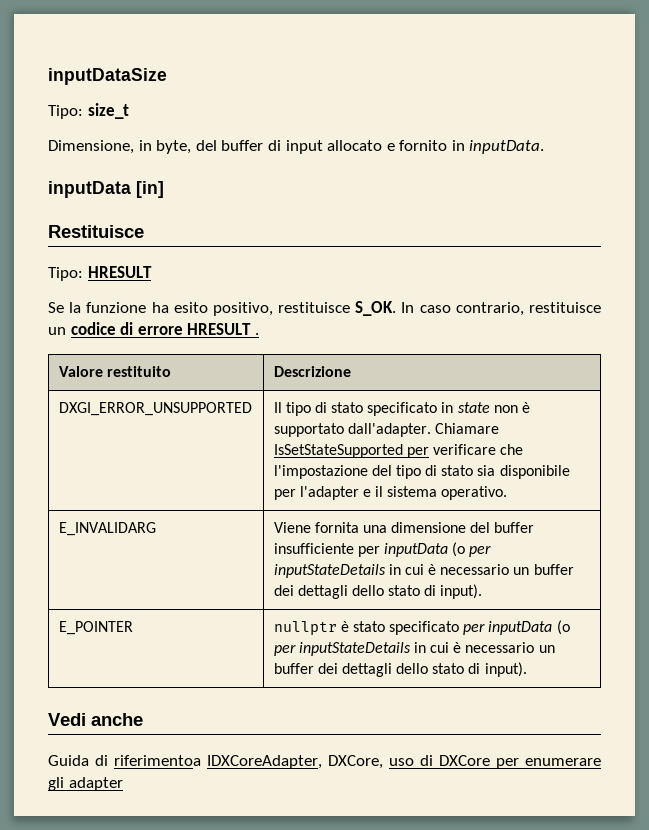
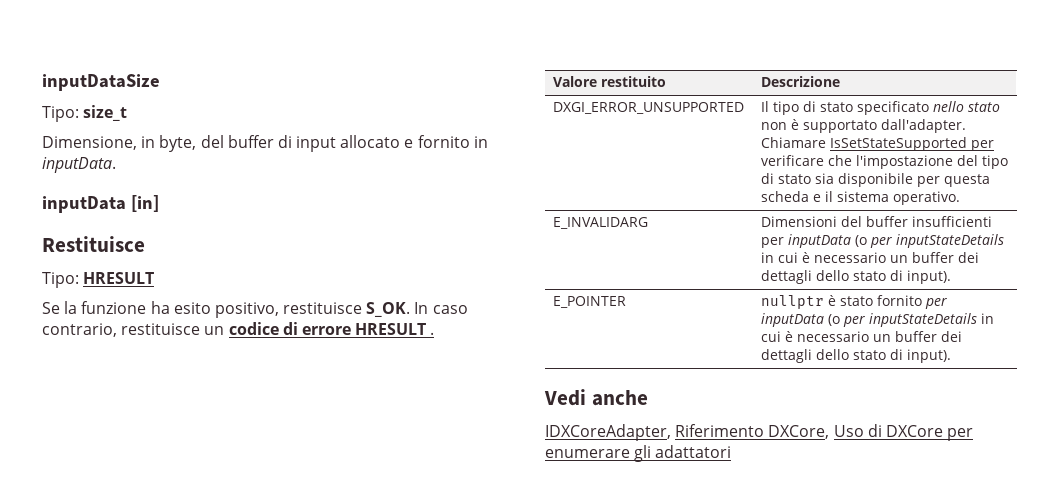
[441,402,490,413] in state -> [933,101,1001,112] nello stato
[299,486,359,500] l'adapter -> [944,174,991,187] [761,191,810,202] questa scheda
[273,522,535,533] [273,543,354,554] Viene fornita una dimensione del buffer insufficiente -> [761,216,993,227] Dimensioni del buffer insufficienti
[389,621,460,635] specificato -> [877,295,923,306] fornito
[48,755,414,769] Guida di riferimentoa IDXCoreAdapter, DXCore, uso -> [545,424,864,441] IDXCoreAdapter, Riferimento DXCore, Uso
[68,777,123,791] adapter -> [655,445,732,458] adattatori

